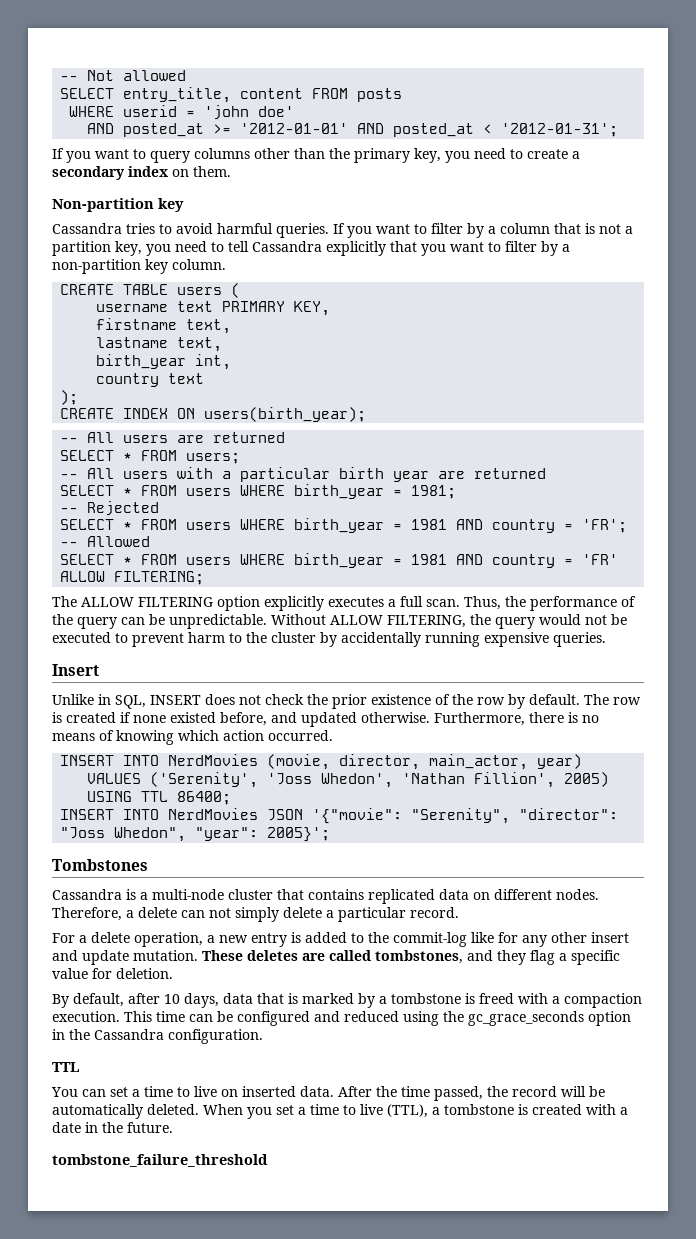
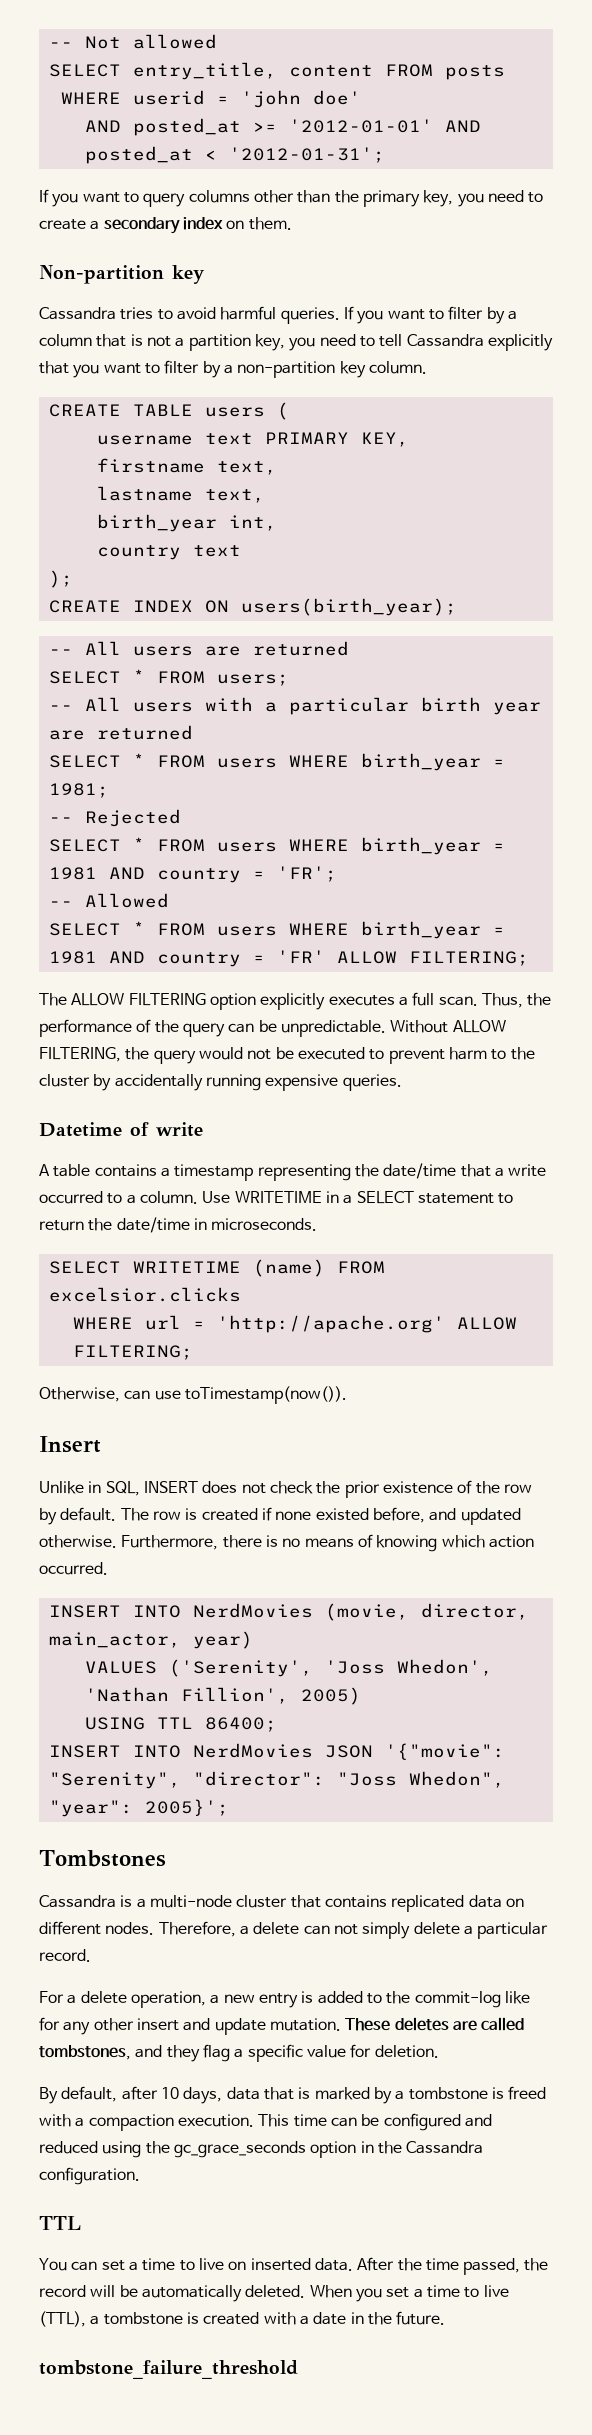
(606, 639) none -> [39,1122,203,1137] [39,1163,547,1181] [39,1191,514,1204] [39,1217,318,1233] [48,1259,385,1277] [48,1287,241,1302] [72,1315,517,1333] [72,1345,193,1360] [39,1386,347,1404] // Datetime of write // A table contains a timestamp representing the date/time that a write occurred to a column. Use WRITETIME in a SELECT statement to return the date/time in microseconds. // SELECT WRITETIME (name) FROM excelsior.clicks // WHERE url = 'http://apache.org' ALLOW FILTERING; // Otherwise, can use toTimestamp(now()).

